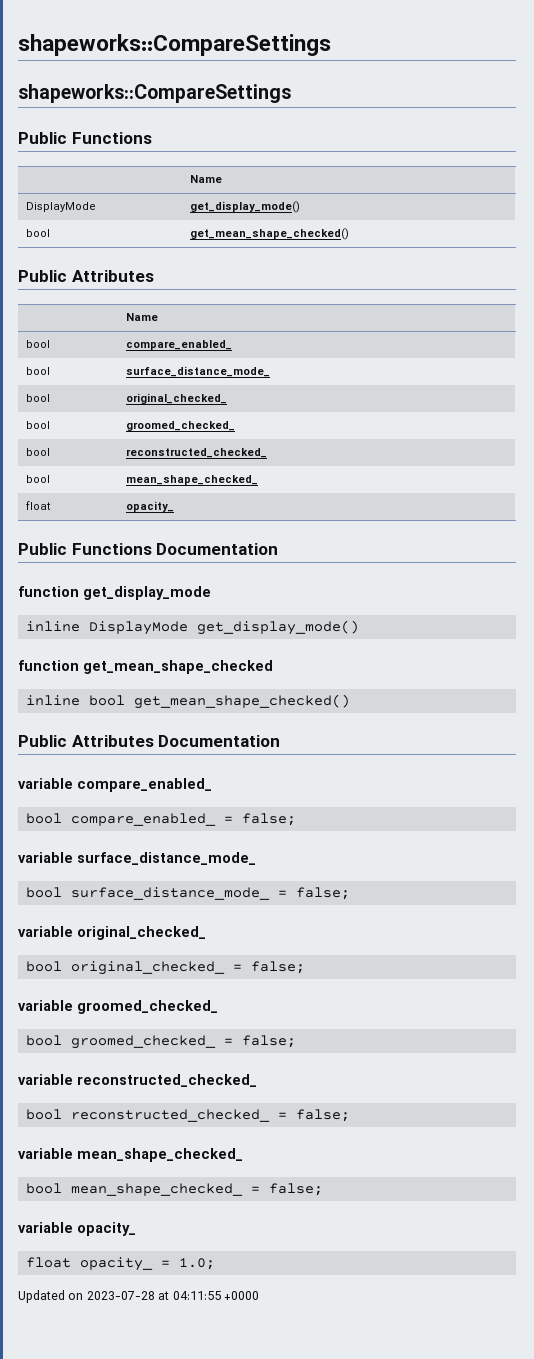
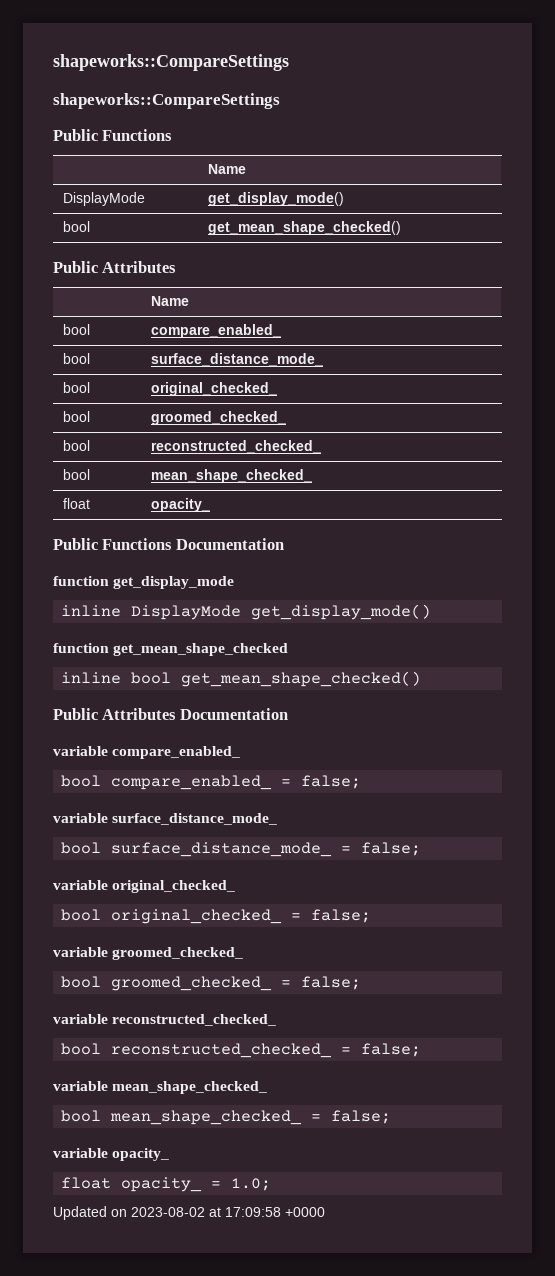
[86,1291,221,1300] 2023-07-28 at 04:11:55 -> [131,1207,281,1217] 2023-08-02 at 17:09:58

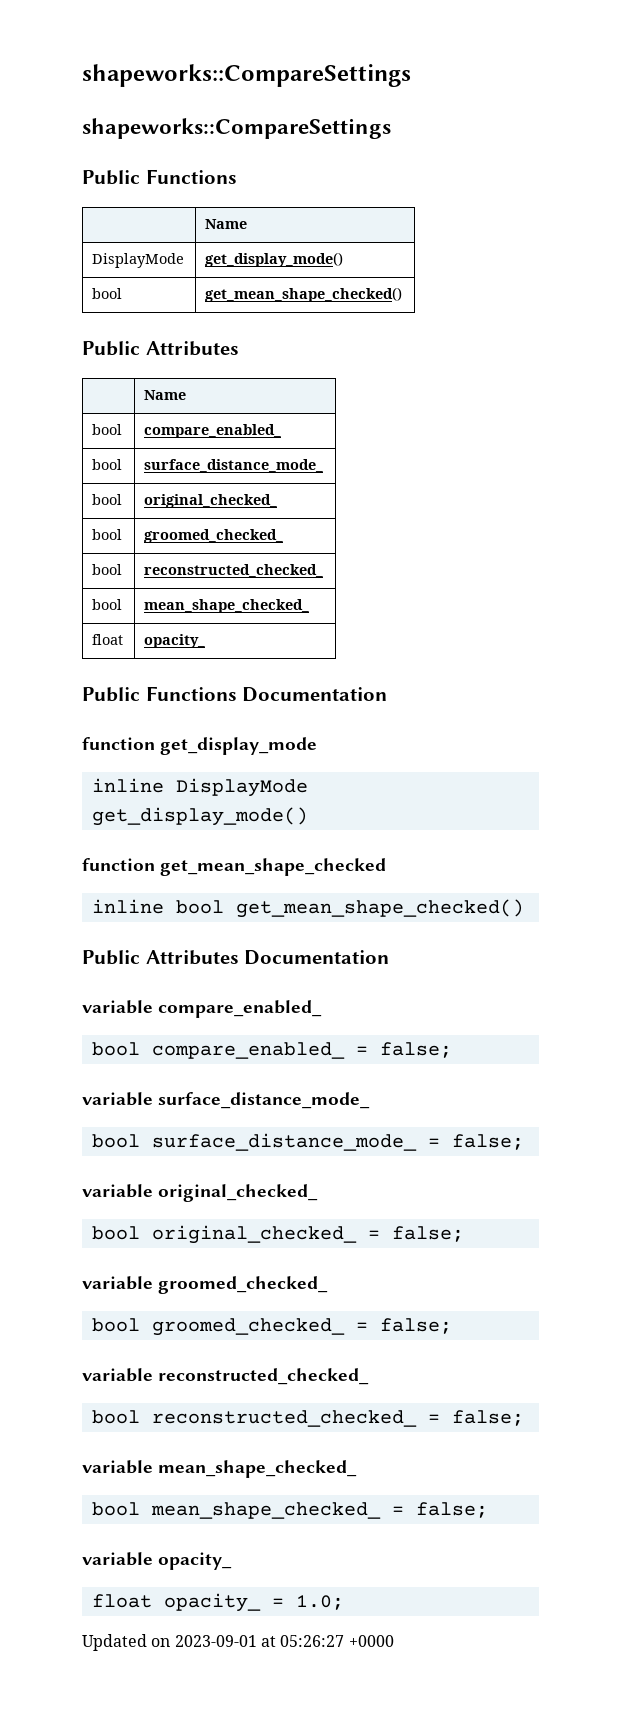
[131,1207,281,1217] 2023-08-02 at 17:09:58 -> [174,1635,345,1647] 2023-09-01 at 05:26:27

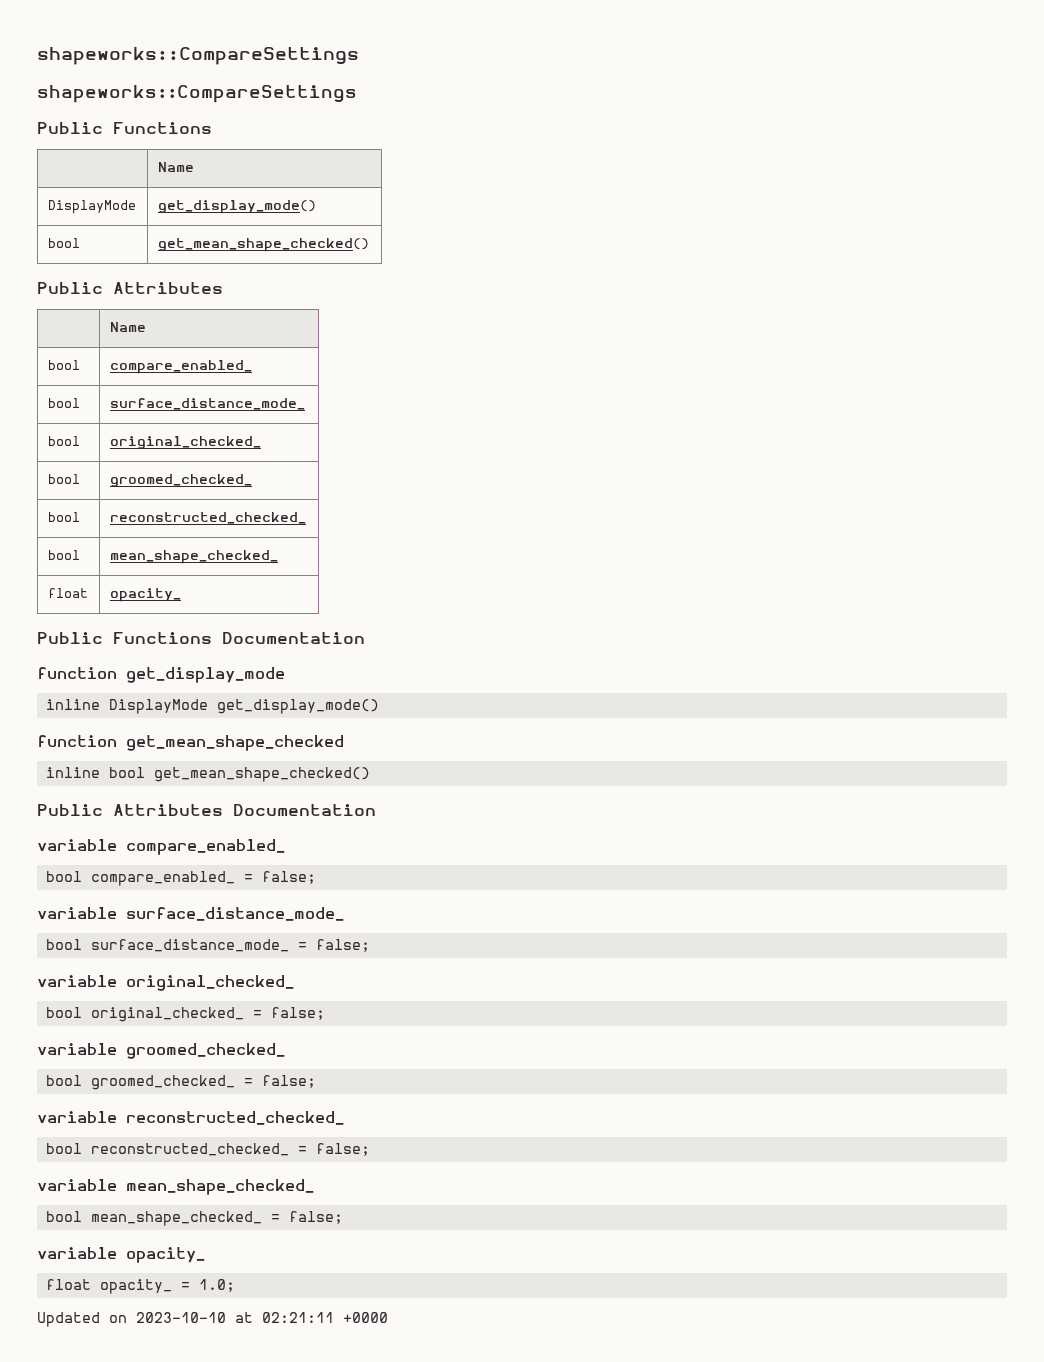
[174,1635,345,1647] 2023-09-01 at 05:26:27 -> [136,1312,334,1323] 2023-10-10 at 02:21:11

